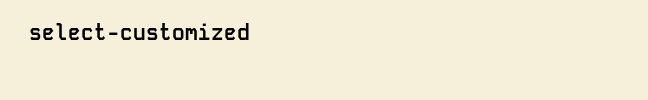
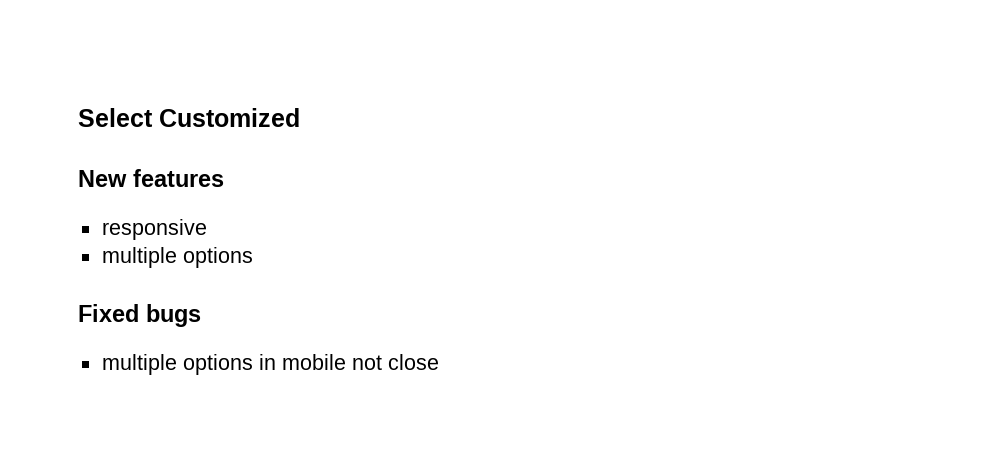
[29,23,250,40] select-customized -> [78,108,300,127] [78,169,224,187] [101,219,207,240] [101,247,253,268] [78,304,201,327] [101,354,439,375] Select Customized // New features // responsive // multiple options // Fixed bugs // multiple options in mobile not close

